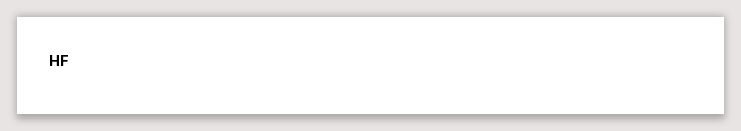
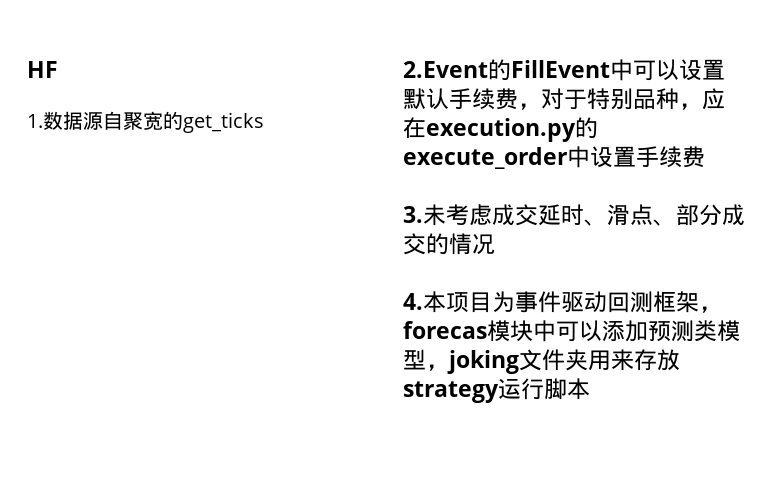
(69, 60) none -> [27,111,264,133] [403,59,725,81] [403,88,725,110] [403,117,598,142] [403,146,705,169] [403,204,745,226] [403,233,495,255] [403,291,722,313] [403,320,740,342] [403,349,680,374] [403,378,590,403] // 1.数据源自聚宽的get_ticks // 2.Event的FillEvent中可以设置默认手续费，对于特别品种，应在execution.py的execute_order中设置手续费 // 3.未考虑成交延时、滑点、部分成交的情况 // 4.本项目为事件驱动回测框架，forecas模块中可以添加预测类模型，joking文件夹用来存放strategy运行脚本

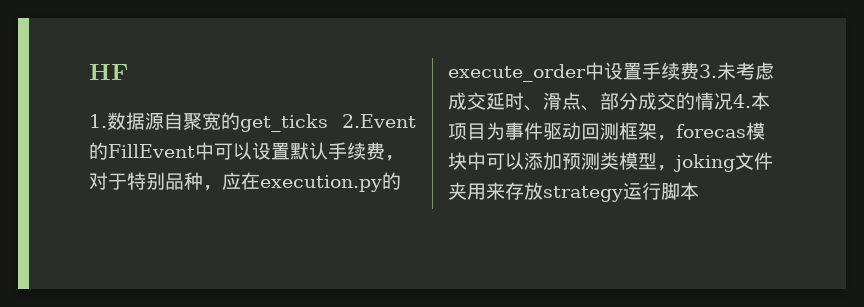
(264, 122) // -> (328, 123) none
(705, 157) // -> (699, 71) none
(495, 244) // -> (733, 101) none

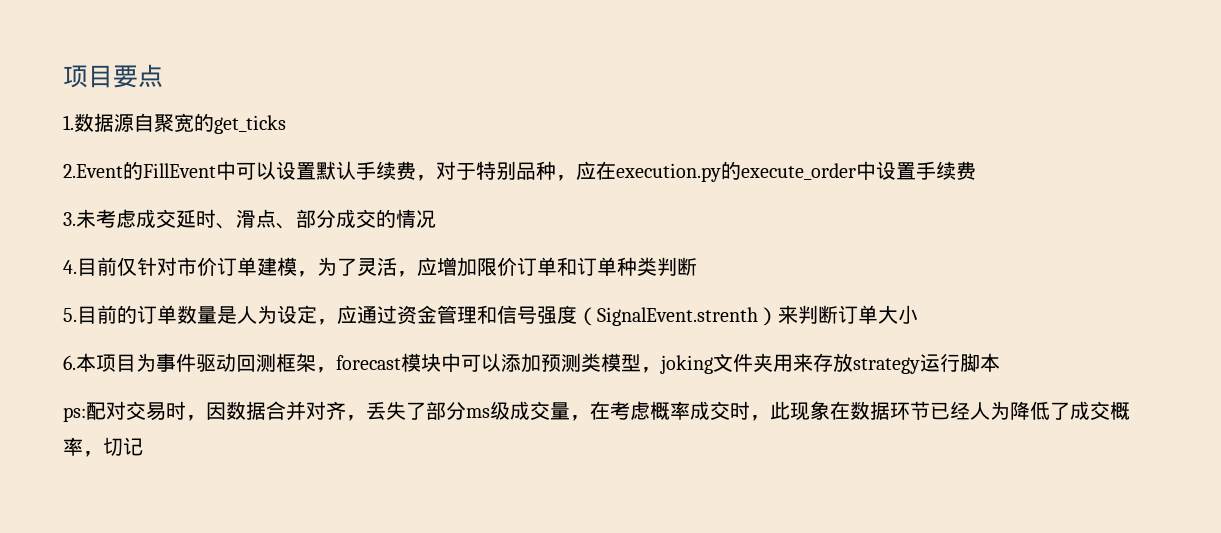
[89,64,128,80] HF -> [63,64,163,88] 项目要点
(328, 123) none -> (286, 124) //
(699, 71) none -> (976, 170) //
[733,94,751,108] 4. -> [63,257,697,277] [63,305,918,326] [63,355,76,370] // 4.目前仅针对市价订单建模，为了灵活，应增加限价订单和订单种类判断 // 5.目前的订单数量是人为设定，应通过资金管理和信号强度（SignalEvent.strenth）来判断订单大小 // 6.
[676,124,746,138] forecas -> [336,355,401,370] forecast
(699, 191) none -> [63,401,1130,422] [63,437,143,457] // ps:配对交易时，因数据合并对齐，丢失了部分ms级成交量，在考虑概率成交时，此现象在数据环节已经人为降低了成交概率，切记

